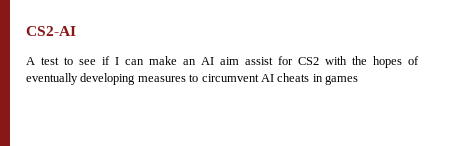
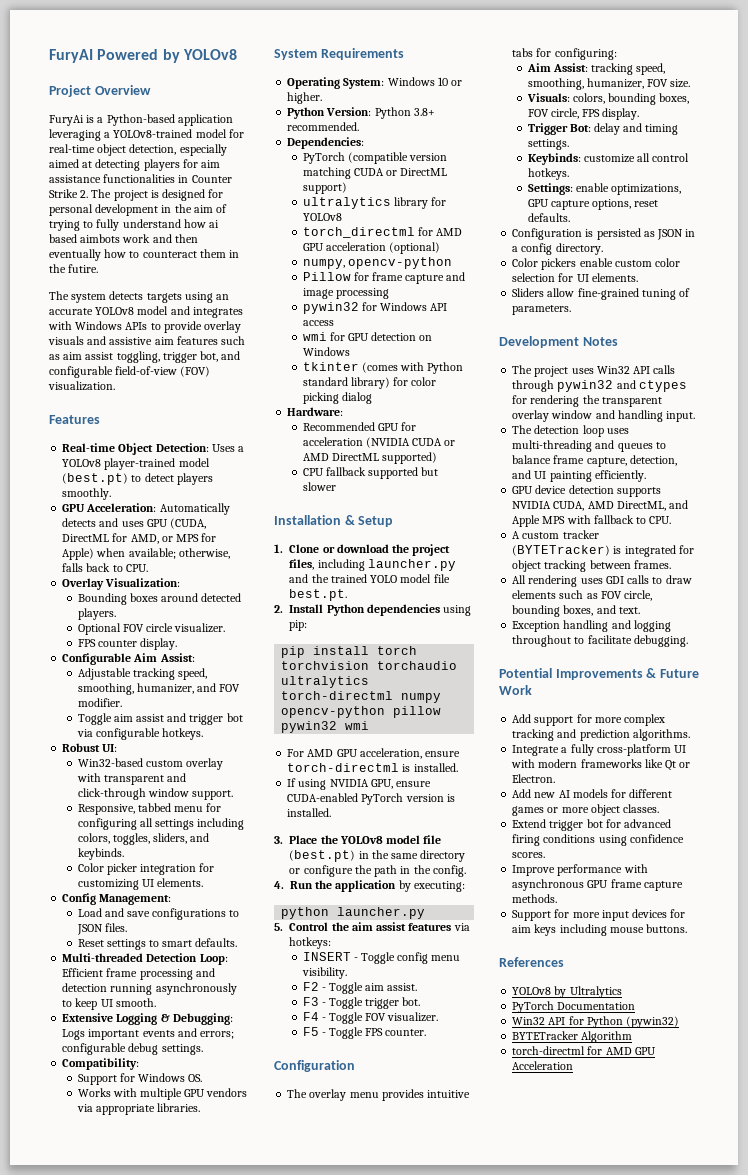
[26,26,76,36] [26,56,419,68] [26,73,358,85] CS2-AI // A test to see if I can make an AI aim assist for CS2 with the hopes of eventually developing measures to circumvent AI cheats in games -> [49,49,237,63] [49,85,151,97] [49,114,233,126] [49,129,244,141] [49,144,227,156] [49,159,221,171] [49,174,232,183] [49,189,224,201] [49,204,228,216] [49,219,220,231] [49,234,198,243] [49,249,240,261] [49,264,99,273] [49,291,230,303] [49,306,243,318] [48,321,242,333] [48,336,246,345] [49,351,241,363] [49,366,211,378] [48,381,115,391] [49,415,100,424] [62,443,245,455] [62,458,210,470] [62,473,213,485] [62,488,112,500] [62,503,230,515] [62,518,207,529] [62,533,217,544] [62,548,230,560] [62,563,148,572] [62,578,181,590] [77,593,242,605] [77,608,116,620] [77,623,226,635] [77,638,177,650] [62,653,195,665] [77,668,207,680] [77,683,241,695] [77,698,122,707] [77,713,243,725] [76,728,203,740] [62,743,118,752] [77,758,223,770] [76,773,186,785] [77,788,233,800] [77,803,222,815] [77,818,245,830] [77,833,210,845] [77,848,124,860] [77,863,215,875] [77,878,203,890] [62,893,172,905] [77,908,240,920] [76,923,127,935] [77,938,238,950] [62,953,228,965] [62,968,215,980] [62,983,237,995] [62,998,156,1010] [62,1013,233,1025] [62,1028,235,1040] [62,1043,203,1055] [62,1058,140,1070] [77,1073,203,1085] [77,1088,248,1100] [76,1103,200,1115] [274,48,404,60] [287,77,463,89] [287,92,323,104] [287,107,435,119] [287,122,360,131] [287,137,365,149] [302,152,447,164] [302,167,448,179] [302,182,347,194] [302,197,446,209] [302,213,342,221] [302,227,462,238] [302,242,440,254] [302,257,452,269] [302,272,466,284] [302,288,389,299] [302,302,448,314] [302,320,334,326] [302,332,433,341] [302,347,350,356] [302,362,464,374] [302,377,437,389] [302,392,372,404] [287,407,344,416] [302,422,416,431] [302,437,456,448] [302,452,437,464] [302,467,439,479] [302,482,336,491] [274,515,394,527] [274,544,451,556] [289,559,456,571] [289,574,450,583] [289,589,348,601] [274,604,472,616] [289,620,308,631] [281,646,418,658] [281,661,458,670] [281,676,370,688] [281,691,442,703] [281,706,442,718] [281,721,370,733] [287,748,461,759] [287,763,458,772] [287,778,432,790] [287,793,455,805] [287,808,332,817] [274,835,442,844] [289,850,466,862] [289,865,466,877] [274,880,465,892] [281,907,426,919] [274,922,470,931] [289,937,332,949] [302,952,461,964] [301,967,347,979] [302,982,418,994] [302,997,421,1009] [302,1012,439,1024] [302,1027,427,1039] [274,1060,355,1072] [287,1089,471,1101] [512,48,617,60] [526,63,666,75] [527,78,691,90] [526,93,690,105] [527,108,640,120] [527,123,679,135] [527,139,569,150] [527,153,690,165] [527,168,569,180] [527,183,681,195] [527,199,659,210] [527,213,570,222] [512,228,696,240] [512,243,603,255] [512,258,681,270] [512,273,638,282] [512,288,691,300] [512,305,572,315] [499,336,618,348] [512,365,676,377] [512,380,687,392] [512,395,662,407] [512,410,696,422] [512,425,629,437] [512,440,666,452] [512,455,677,467] [512,470,646,482] [512,485,661,497] [512,500,689,511] [512,515,672,527] [512,530,599,539] [512,545,694,557] [512,560,671,572] [512,575,692,587] [512,590,653,601] [512,605,640,617] [512,620,671,632] [512,635,688,647] [499,668,699,680] [499,685,532,695] [512,714,666,726] [512,729,690,741] [512,744,687,756] [511,759,691,771] [512,774,556,783] [512,789,673,798] [512,804,660,816] [512,819,672,831] [512,834,684,846] [512,852,546,858] [512,864,648,876] [512,879,683,891] [512,894,558,903] [512,909,686,921] [512,924,688,936] [499,957,564,967] [512,986,622,998] [512,1001,636,1013] [512,1016,680,1028] [512,1031,633,1043] [512,1046,656,1055] [512,1061,574,1070] FuryAI Powered by YOLOv8 // Project Overview // FuryAi is a Python-based application leveraging a YOLOv8-trained model for real-time object detection, especially aimed at detecting players for aim assistance functionalities in Counter Strike 2. The project is designed for personal development in the aim of trying to fully understand how ai based aimbots work and then eventually how to counteract them in the futire. // The system detects targets using an accurate YOLOv8 model and integrates with Windows APIs to provide overlay visuals and assistive aim features such as aim assist toggling, trigger bot, and configurable field-of-view (FOV) visualization. // Features // Real-time Object Detection: Uses a YOLOv8 player-trained model (best.pt) to detect players smoothly. // GPU Acceleration: Automatically detects and uses GPU (CUDA, DirectML for AMD, or MPS for Apple) when available; otherwise, falls back to CPU. // Overlay Visualization: // Bounding boxes around detected players. // Optional FOV circle visualizer. // FPS counter display. // Configurable Aim Assist: // Adjustable tracking speed, smoothing, humanizer, and FOV modifier. // Toggle aim assist and trigger bot via configurable hotkeys. // Robust UI: // Win32-based custom overlay with transparent and click-through window support. // Responsive, tabbed menu for configuring all settings including colors, toggles, sliders, and keybinds. // Color picker integration for customizing UI elements. // Config Management: // Load and save configurations to JSON files. // Reset settings to smart defaults. // Multi-threaded Detection Loop: Efficient frame processing and detection running asynchronously to keep UI smooth. // Extensive Logging & Debugging: Logs important events and errors; configurable debug settings. // Compatibility: // Support for Windows OS. // Works with multiple GPU vendors via appropriate libraries. // System Requirements // Operating System: Windows 10 or higher. // Python Version: Python 3.8+ recommended. // Dependencies: // PyTorch (compatible version matching CUDA or DirectML support) // ultralytics library for YOLOv8 // torch_directml for AMD GPU acceleration (optional) // numpy, opencv-python // Pillow for frame capture and image processing // pywin32 for Windows API access // wmi for GPU detection on Windows // tkinter (comes with Python standard library) for color picking dialog // Hardware: // Recommended GPU for acceleration (NVIDIA CUDA or AMD DirectML supported) // CPU fallback supported but slower // Installation & Setup // 1. Clone or download the project files, including launcher.py and the trained YOLO model file best.pt. // 2. Install Python dependencies using pip: // pip install torch torchvision torchaudio ultralytics torch-directml numpy opencv-python pillow pywin32 wmi // For AMD GPU acceleration, ensure torch-directml is installed. // If using NVIDIA GPU, ensure CUDA-enabled PyTorch version is installed. // 3. Place the YOLOv8 model file (best.pt) in the same directory or configure the path in the config. // 4. Run the application by executing: // python launcher.py // 5. Control the aim assist features via hotkeys: // INSERT - Toggle config menu visibility. // F2 - Toggle aim assist. // F3 - Toggle trigger bot. // F4 - Toggle FOV visualizer. // F5 - Toggle FPS counter. // Configuration // The overlay menu provides intuitive tabs for configuring: // Aim Assist: tracking speed, smoothing, humanizer, FOV size. // Visuals: colors, bounding boxes, FOV circle, FPS display. // Trigger Bot: delay and timing settings. // Keybinds: customize all control hotkeys. // Settings: enable optimizations, GPU capture options, reset defaults. // Configuration is persisted as JSON in a config directory. // Color pickers enable custom color selection for UI elements. // Sliders allow fine-grained tuning of parameters. // Development Notes // The project uses Win32 API calls through pywin32 and ctypes for rendering the transparent overlay window and handling input. // The detection loop uses multi-threading and queues to balance frame capture, detection, and UI painting efficiently. // GPU device detection supports NVIDIA CUDA, AMD DirectML, and Apple MPS with fallback to CPU. // A custom tracker (BYTETracker) is integrated for object tracking between frames. // All rendering uses GDI calls to draw elements such as FOV circle, bounding boxes, and text. // Exception handling and logging throughout to facilitate debugging. // Potential Improvements & Future Work // Add support for more complex tracking and prediction algorithms. // Integrate a fully cross-platform UI with modern frameworks like Qt or Electron. // Add new AI models for different games or more object classes. // Extend trigger bot for advanced firing conditions using confidence scores. // Improve performance with asynchronous GPU frame capture methods. // Support for more input devices for aim keys including mouse buttons. // References // YOLOv8 by Ultralytics // PyTorch Documentation // Win32 API for Python (pywin32) // BYTETracker Algorithm // torch-directml for AMD GPU Acceleration

